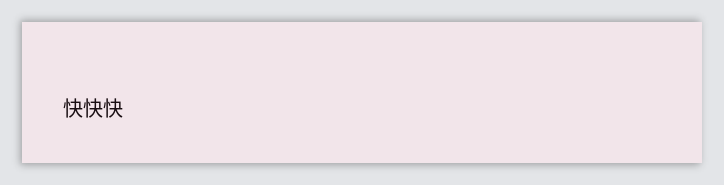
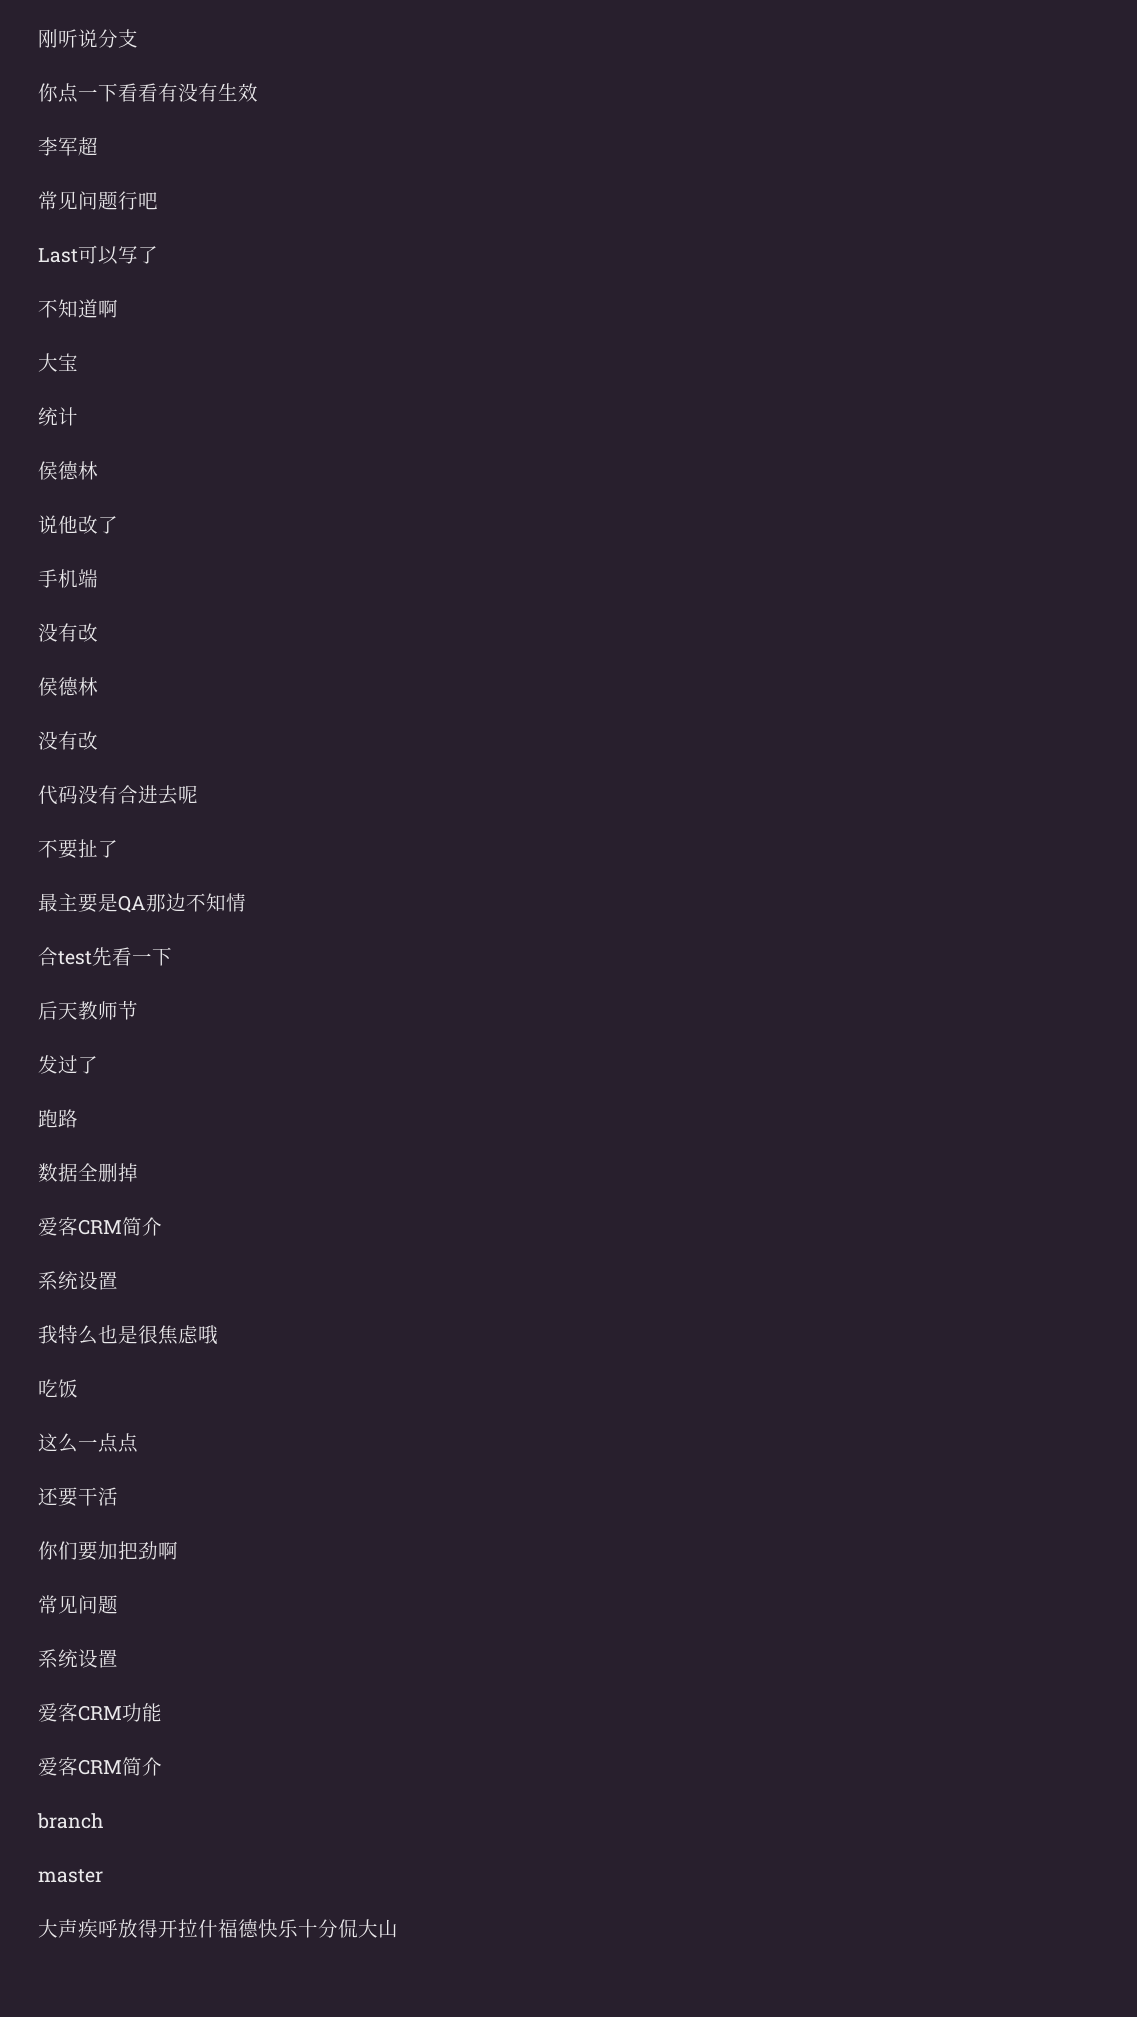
[63,98,123,118] 快快快 -> [38,29,138,48] [38,83,258,103] [38,137,98,156] [38,191,158,210] [38,245,158,265] [38,299,118,318] [38,353,78,372] [38,407,78,426] [38,461,98,480] [38,515,118,534] [38,569,98,588] [38,623,98,642] [38,677,98,696] [38,731,98,750] [38,785,198,805] [38,839,118,859] [38,893,246,913] [38,947,172,966] [38,1000,138,1020] [38,1055,98,1074] [38,1109,78,1128] [38,1163,138,1182] [38,1217,162,1236] [38,1271,118,1290] [38,1325,218,1345] [38,1379,78,1398] [38,1433,138,1453] [38,1487,118,1507] [38,1541,178,1561] [38,1595,118,1614] [38,1649,118,1668] [38,1703,162,1722] [38,1757,162,1776] [37,1813,104,1829] [38,1869,103,1883] [38,1919,398,1938] 刚听说分支 // 你点一下看看有没有生效 // 李军超 // 常见问题行吧 // Last可以写了 // 不知道啊 // 大宝 // 统计 // 侯德林 // 说他改了 // 手机端 // 没有改 // 侯德林 // 没有改 // 代码没有合进去呢 // 不要扯了 // 最主要是QA那边不知情 // 合test先看一下 // 后天教师节 // 发过了 // 跑路 // 数据全删掉 // 爱客CRM简介 // 系统设置 // 我特么也是很焦虑哦 // 吃饭 // 这么一点点 // 还要干活 // 你们要加把劲啊 // 常见问题 // 系统设置 // 爱客CRM功能 // 爱客CRM简介 // branch // master // 大声疾呼放得开拉什福德快乐十分侃大山

